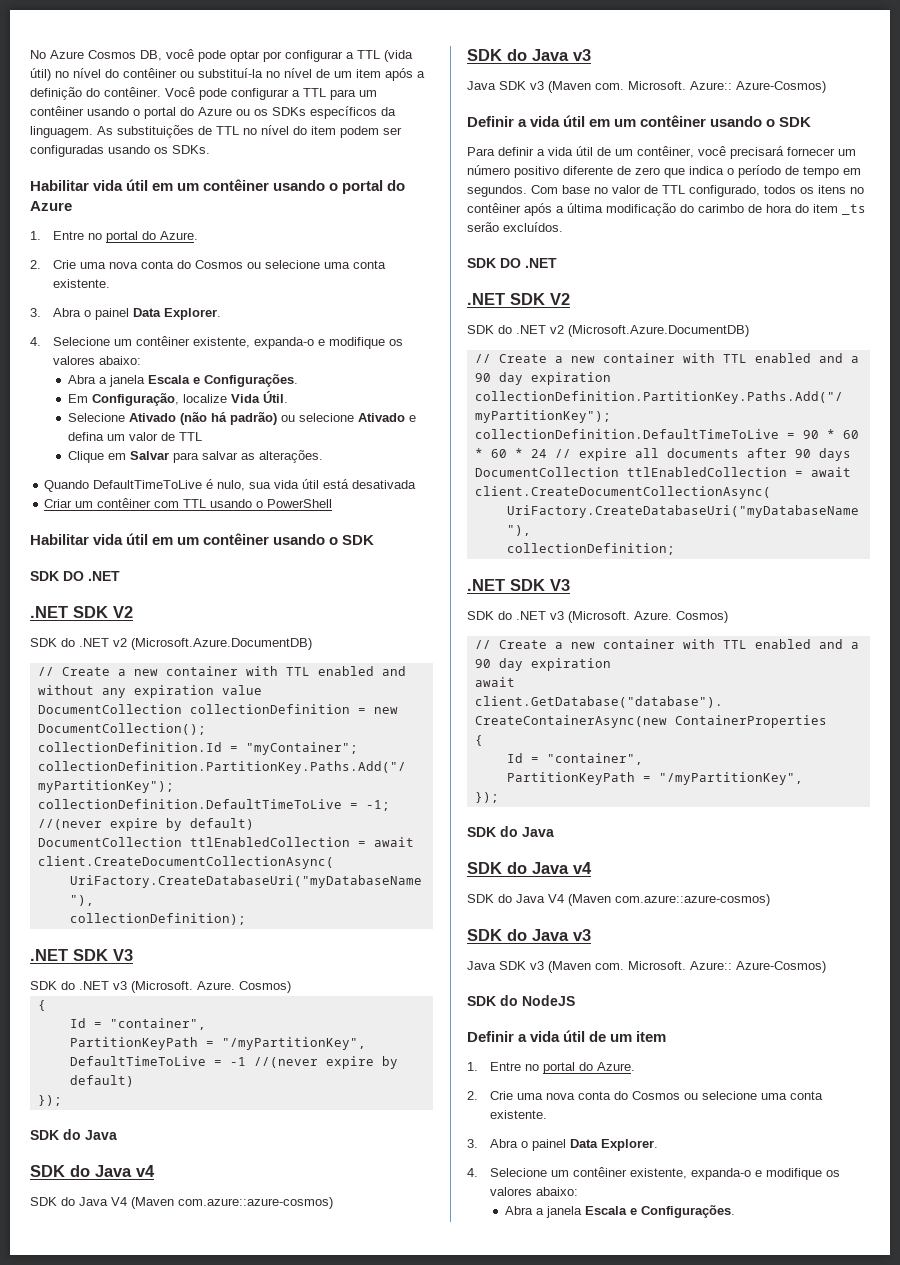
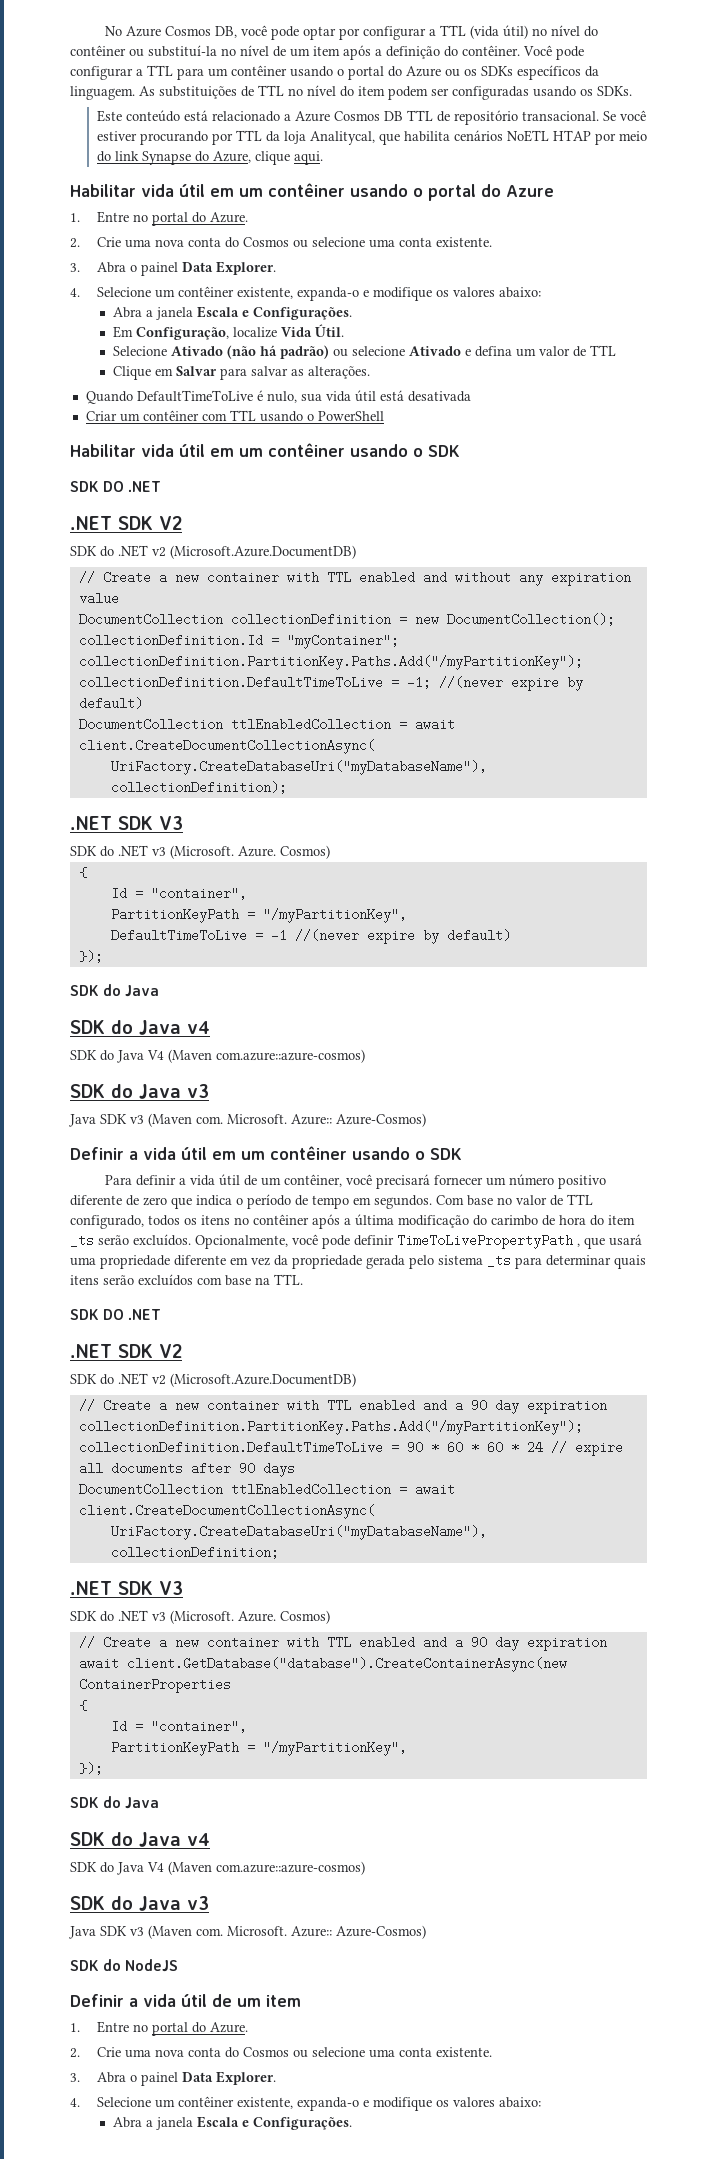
(210, 149) none -> [96,110,646,125] [96,130,647,145] [96,151,323,165] // Este conteúdo está relacionado a Azure Cosmos DB TTL de repositório transacional. Se você estiver procurando por TTL da loja Analitycal, que habilita cenários NoETL HTAP por meio do link Synapse do Azure, clique aqui.
(563, 227) none -> [195,1234,642,1249] [70,1254,646,1269] [70,1274,303,1286] Opcionalmente, você pode definir TimeToLivePropertyPath , que usará uma propriedade diferente em vez da propriedade gerada pelo sistema _ts para determinar quais itens serão excluídos com base na TTL.

